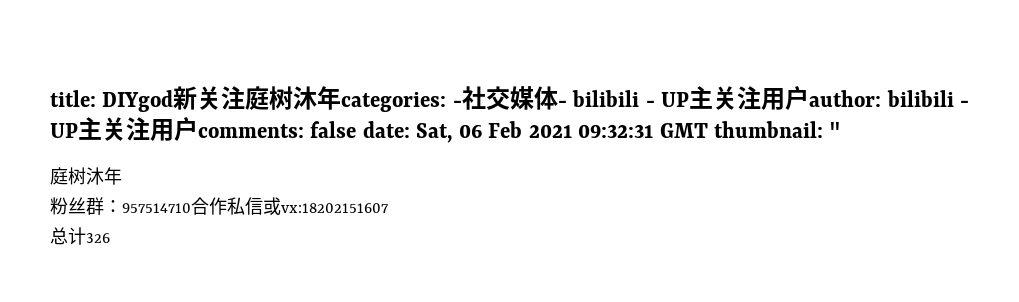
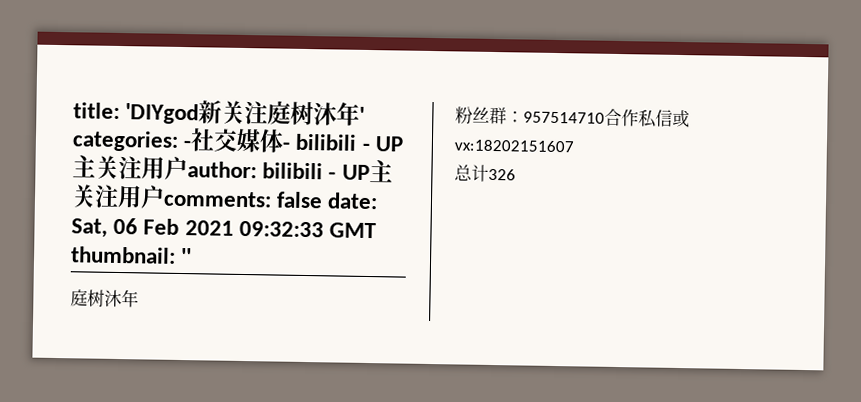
[102,90,174,112] DIYgod -> [125,103,200,125] 'DIYgod
(342, 98) none -> [359,106,366,123] '
[578,124,654,138] 09:32:31 -> [238,220,324,238] 09:32:33

